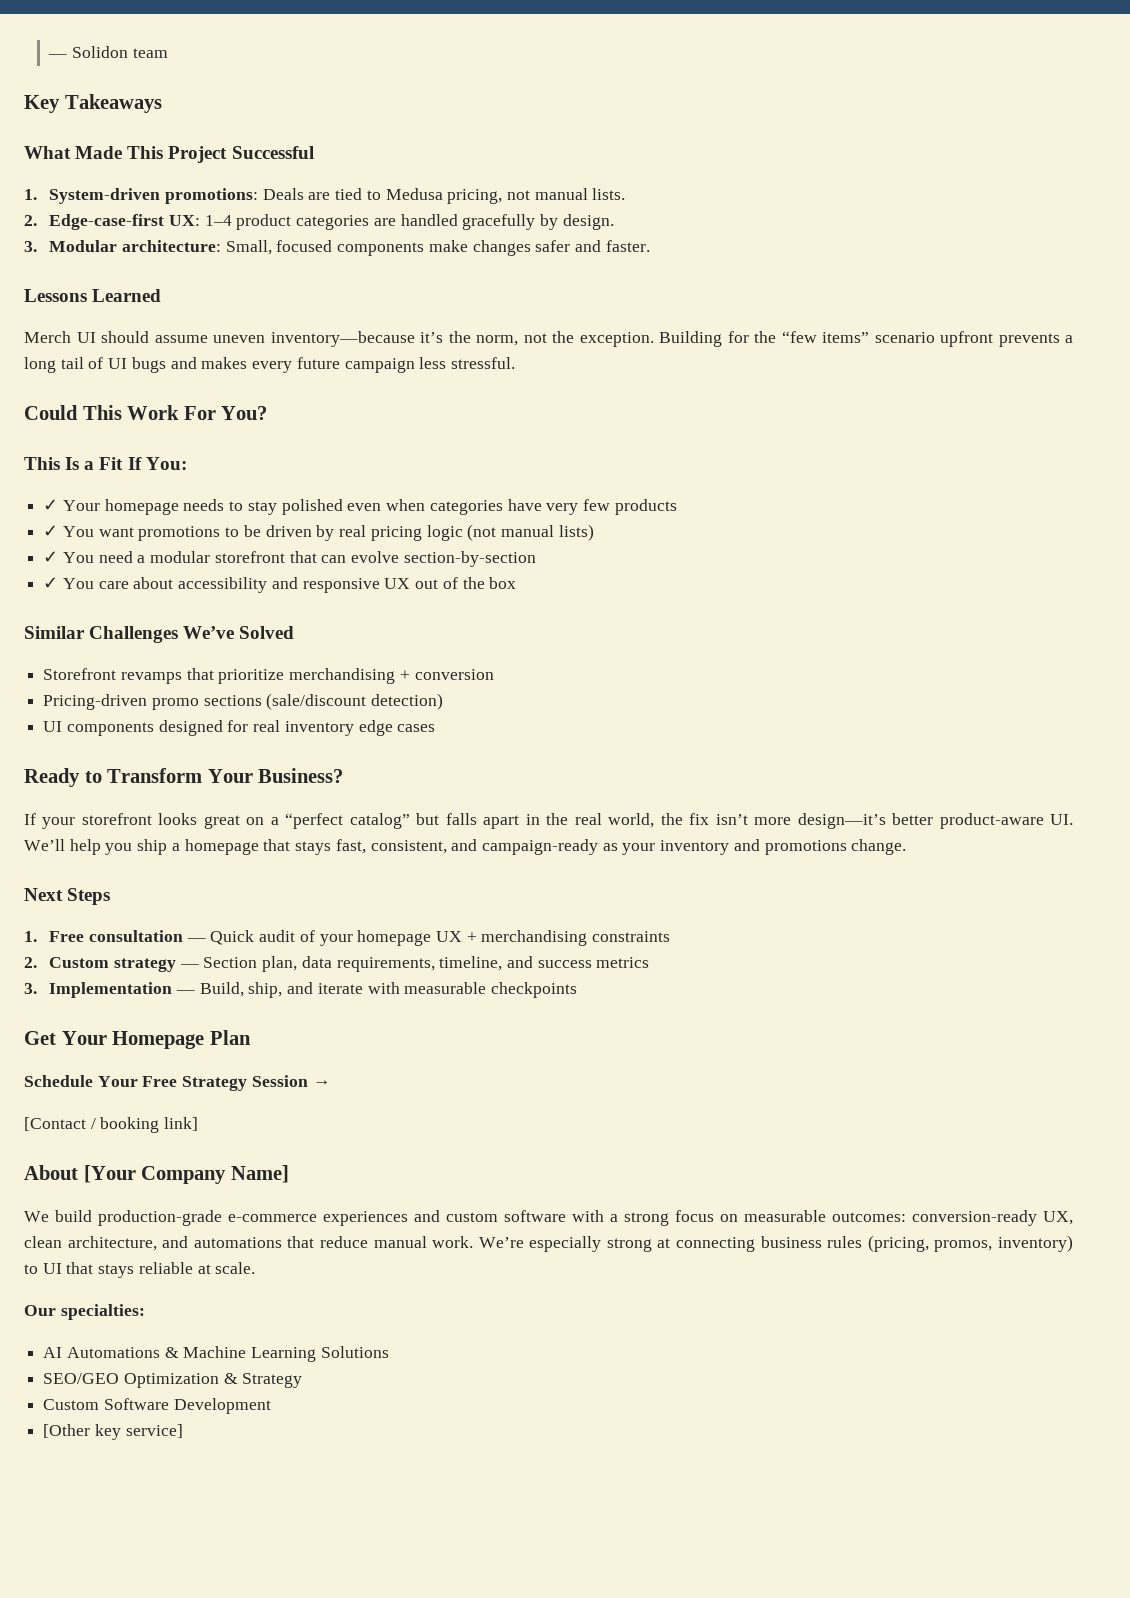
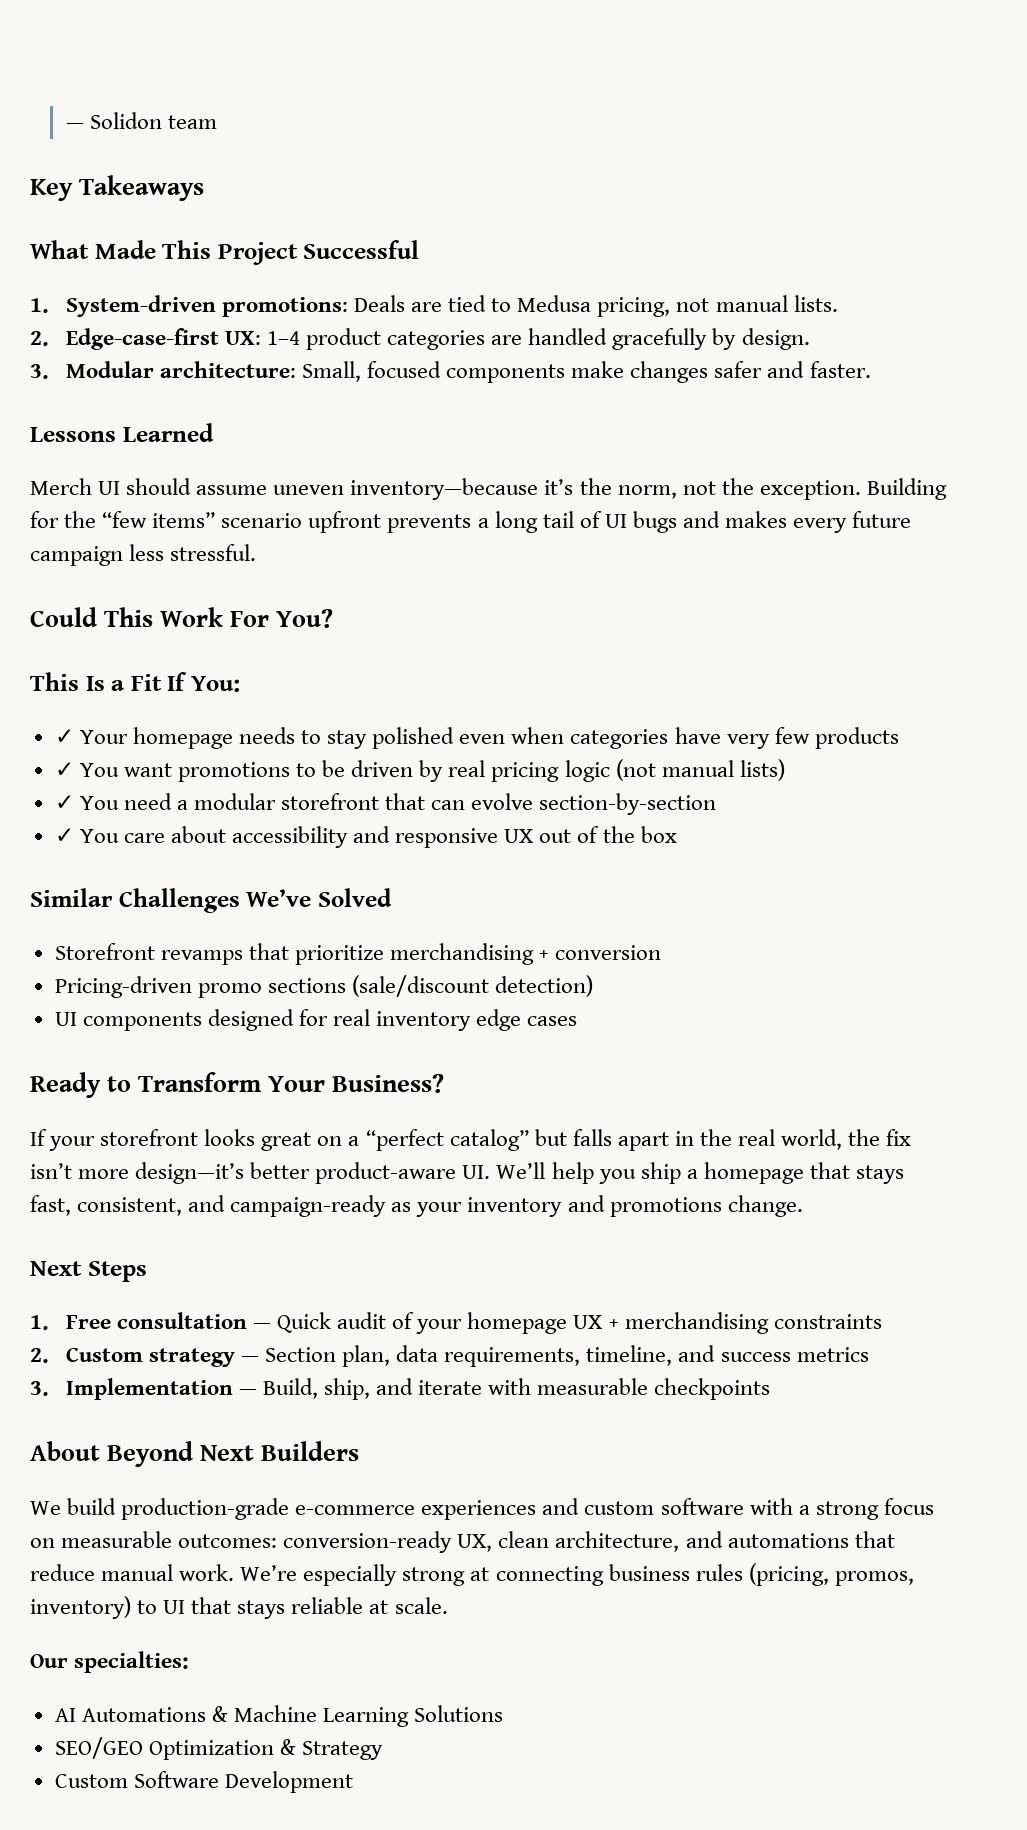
[24,1030,251,1049] [24,1075,331,1091] [24,1117,199,1133] [24,1165,289,1184] Get Your Homepage Plan // Schedule Your Free Strategy Session → // [Contact / booking link] // About [Your Company Name] -> [30,1441,360,1467] About Beyond Next Builders
[43,1424,183,1440] // [Other key service] -> (353, 1782) none

